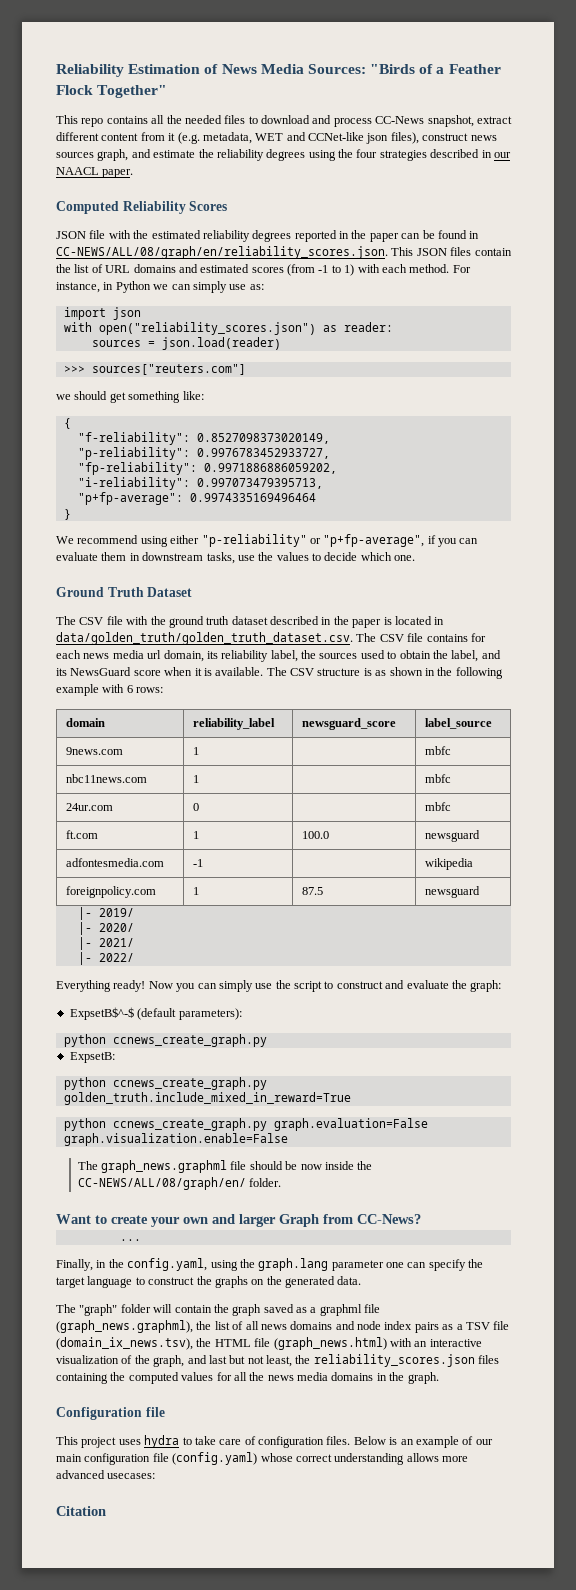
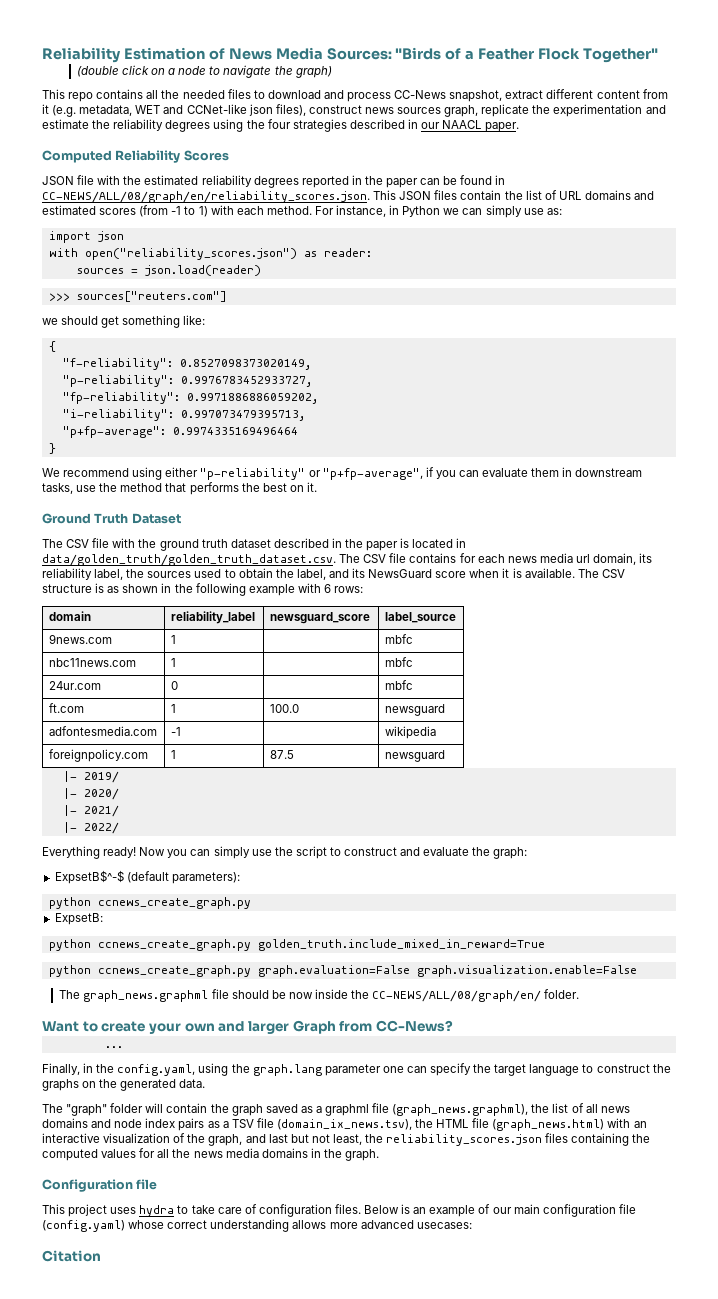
(168, 91) none -> [76,65,332,78] // (double click on a node to navigate the graph)
(129, 155) none -> [481,104,643,117] replicate the experimentation
[276,552,416,561] values to decide which one. -> [120,482,317,495] method that performs the best on it.

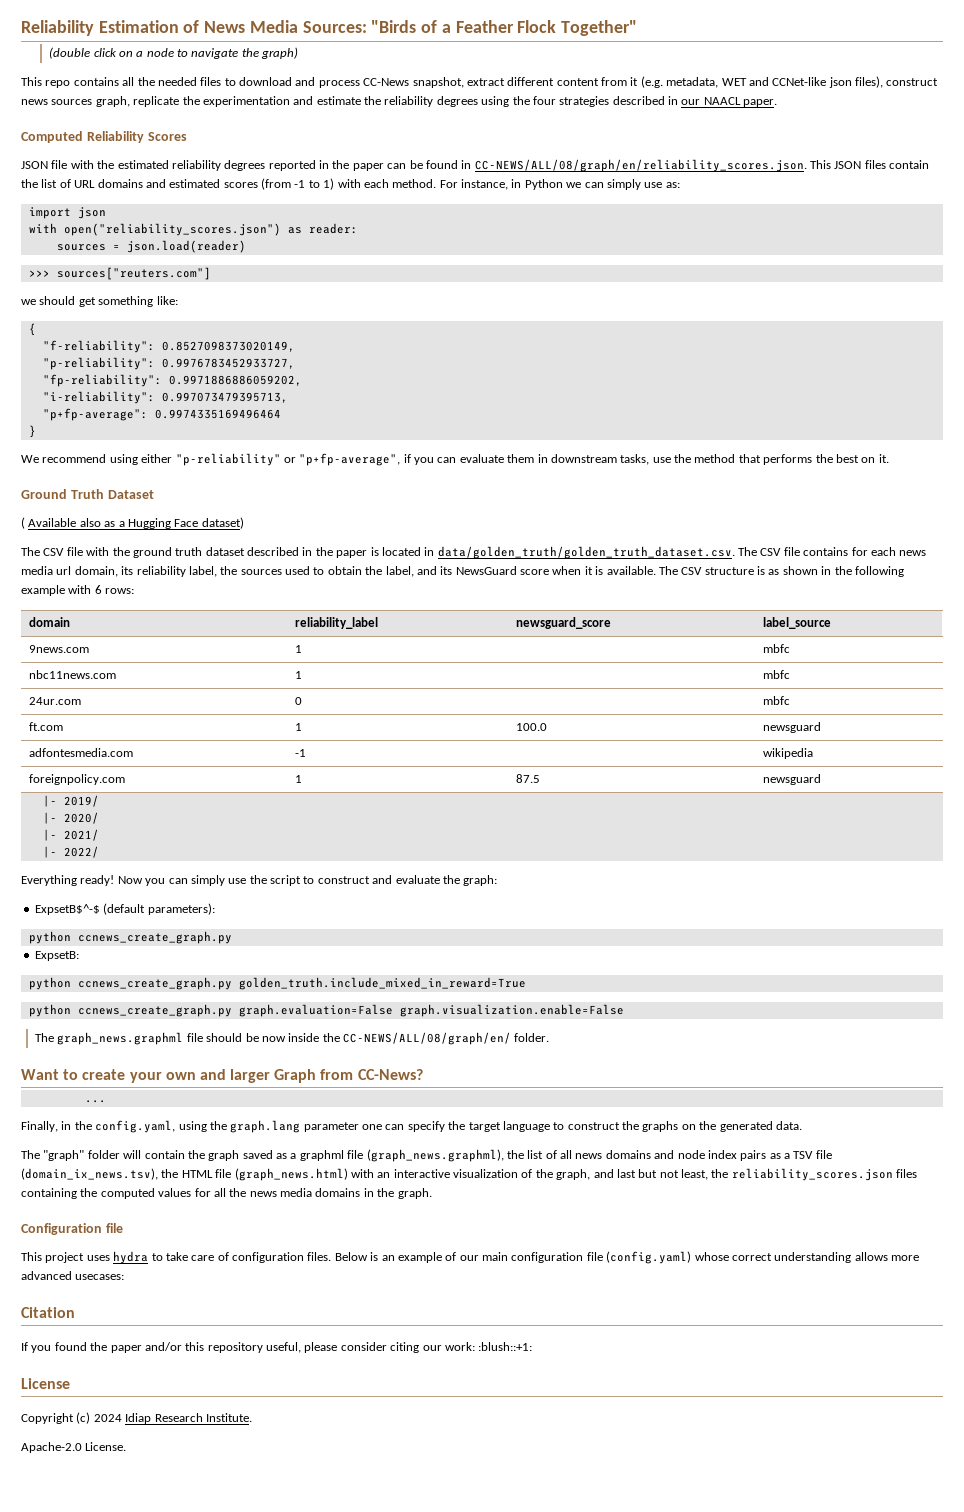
(181, 518) none -> [21,517,244,529] // ( Available also as a Hugging Face dataset)
(101, 1256) none -> [21,1342,533,1353] [21,1378,70,1389] [21,1412,252,1424] [21,1442,127,1453] // If you found the paper and/or this repository useful, please consider citing our work: :blush::+1: // License // Copyright (c) 2024 Idiap Research Institute. // Apache-2.0 License.

